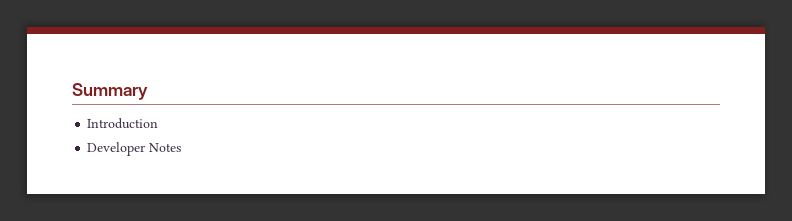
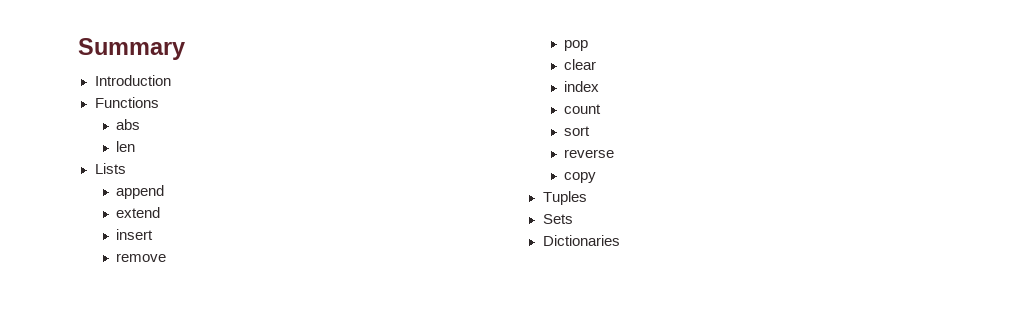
[87,142,182,156] Developer Notes -> [94,97,159,108] [116,119,141,130] [116,141,136,152] [94,163,126,174] [116,185,165,199] [116,207,161,218] [116,229,154,240] [116,253,167,262] [564,40,589,51] [564,59,597,70] [564,81,600,92] [564,104,602,114] [564,126,591,136] [564,149,615,158] [564,172,597,183] [542,191,587,205] [542,214,573,224] [542,235,620,246] Functions // abs // len // Lists // append // extend // insert // remove // pop // clear // index // count // sort // reverse // copy // Tuples // Sets // Dictionaries

